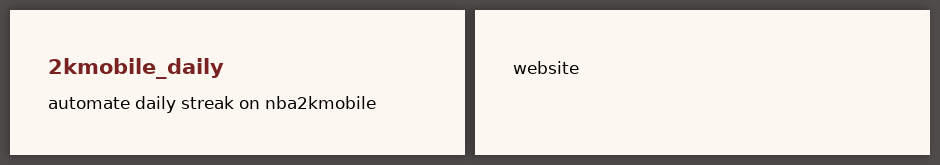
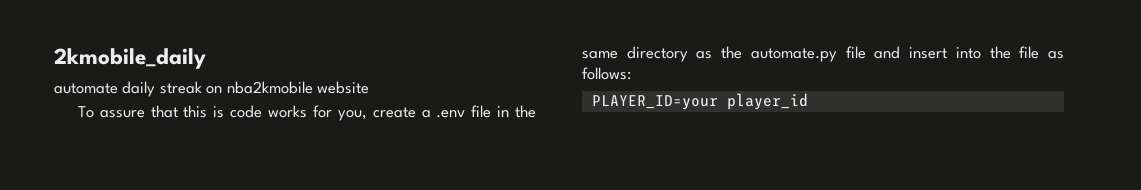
(579, 67) none -> [77,105,536,121] [582,46,1064,62] [582,67,631,80] [591,93,808,110] // To assure that this is code works for you, create a .env file in the same directory as the automate.py file and insert into the file as follows: // PLAYER_ID=your player_id

